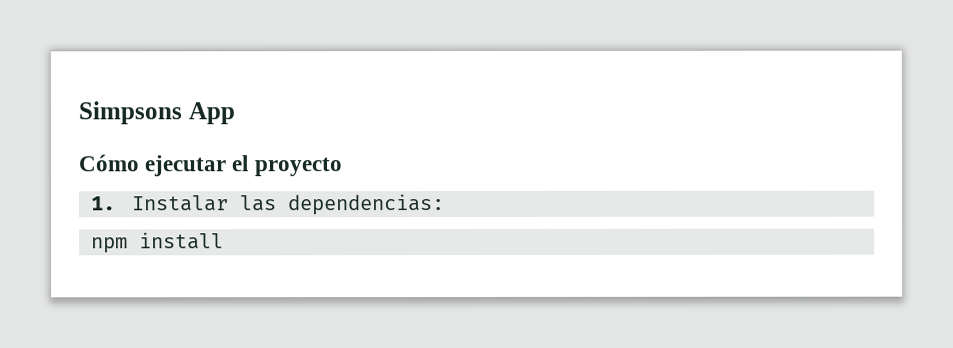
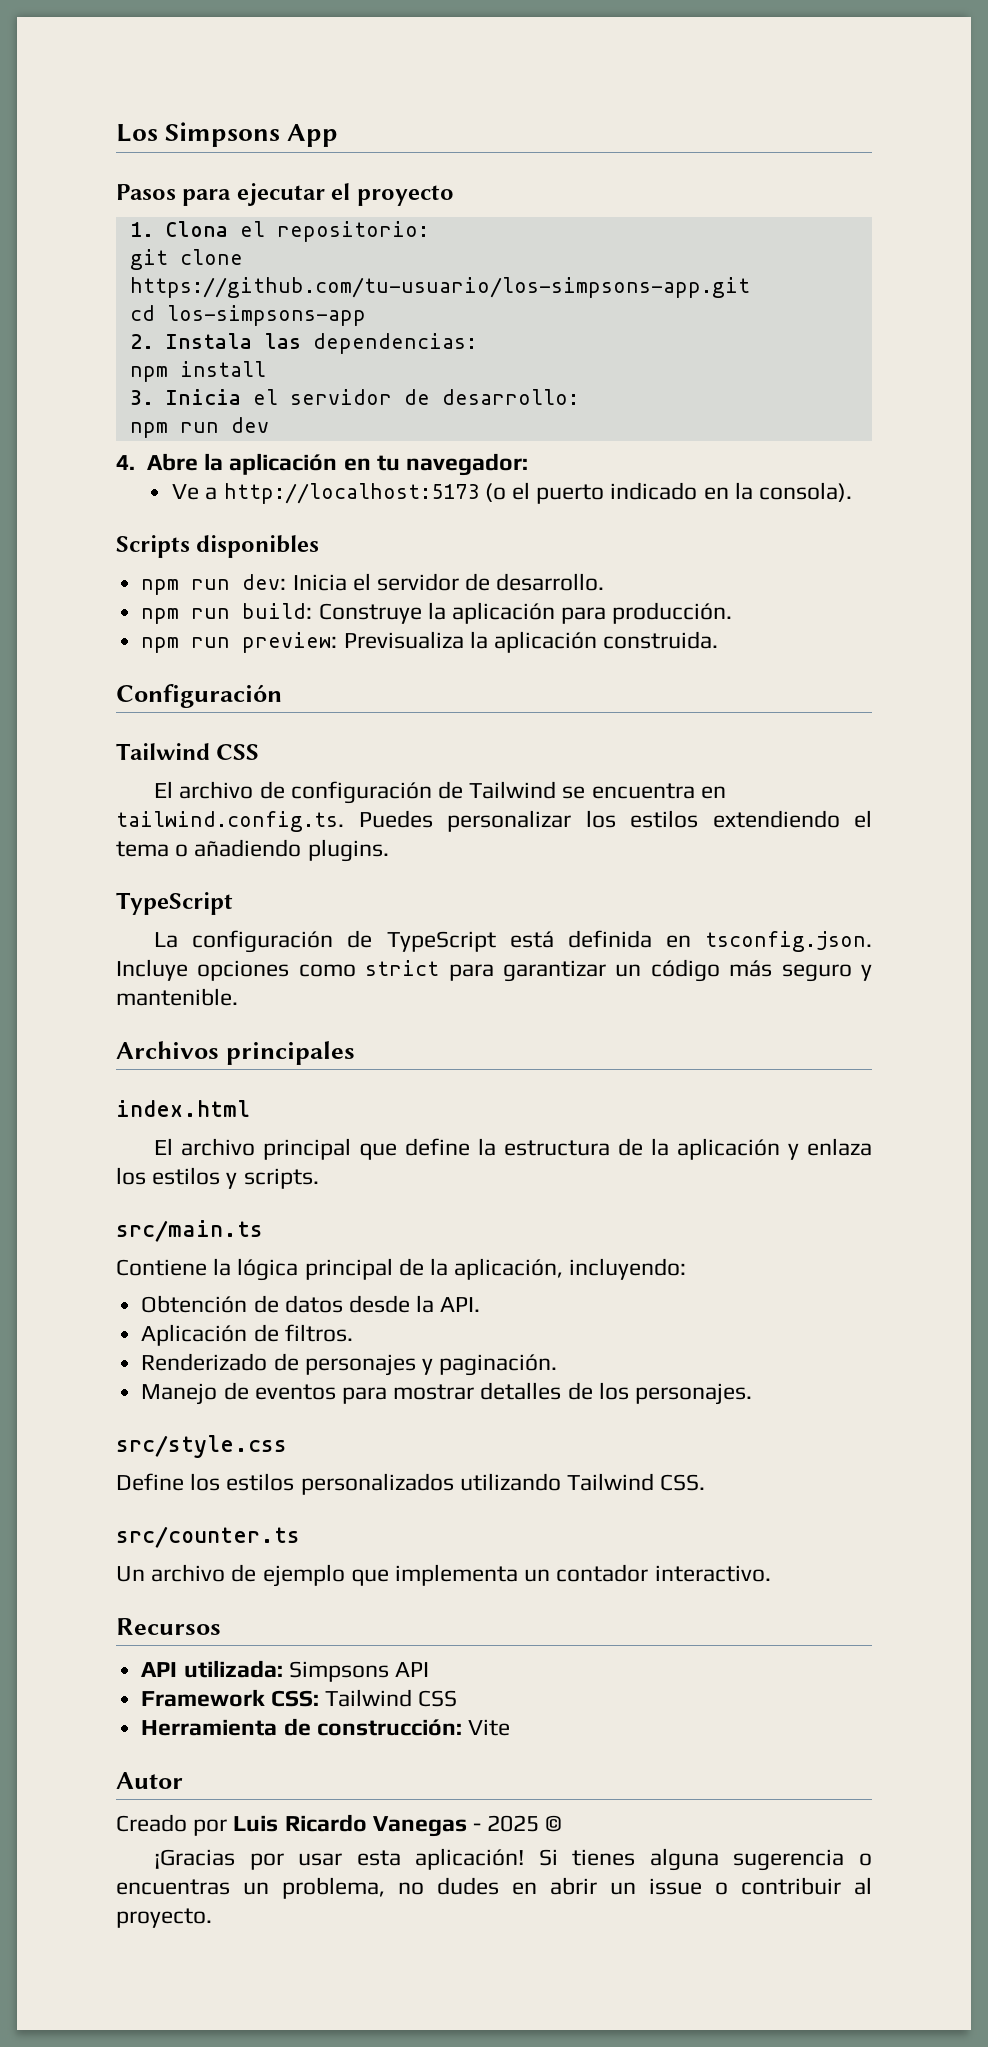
(78, 113) none -> [116,124,158,142] Los
[78,154,139,172] Cómo -> [116,184,232,206] Pasos para
[131,194,445,216] [91,232,225,254] Instalar las dependencias: // npm install -> [165,221,430,242] [129,249,243,270] [129,277,750,298] [129,305,366,326] [129,333,478,354] [129,361,266,382] [129,389,580,405] [129,417,269,438] [116,453,528,476] [172,482,853,504] [116,535,320,558] [141,573,605,595] [141,602,733,624] [141,631,719,653] [116,684,282,708] [116,743,260,760] [154,781,726,804] [116,810,872,832] [116,839,389,862] [116,892,233,915] [154,930,872,953] [116,959,872,982] [116,988,238,1006] [116,1041,355,1065] [116,1100,250,1117] [154,1138,872,1160] [116,1167,319,1189] [116,1220,263,1242] [116,1258,687,1281] [141,1295,481,1313] [141,1324,353,1346] [141,1353,558,1376] [141,1382,752,1405] [116,1435,287,1458] [116,1473,706,1495] [116,1526,300,1548] [116,1564,771,1587] [116,1618,221,1635] [141,1660,429,1682] [141,1689,457,1707] [141,1718,510,1736] [116,1772,183,1789] [116,1814,562,1837] [154,1848,872,1871] [116,1877,872,1899] [116,1908,212,1928] Clona el repositorio: // git clone https://github.com/tu-usuario/los-simpsons-app.git // cd los-simpsons-app // 2. Instala las dependencias: // npm install // 3. Inicia el servidor de desarrollo: // npm run dev // 4. Abre la aplicación en tu navegador: // Ve a http://localhost:5173 (o el puerto indicado en la consola). // Scripts disponibles // npm run dev: Inicia el servidor de desarrollo. // npm run build: Construye la aplicación para producción. // npm run preview: Previsualiza la aplicación construida. // Configuración // Tailwind CSS // El archivo de configuración de Tailwind se encuentra en tailwind.config.ts. Puedes personalizar los estilos extendiendo el tema o añadiendo plugins. // TypeScript // La configuración de TypeScript está definida en tsconfig.json. Incluye opciones como strict para garantizar un código más seguro y mantenible. // Archivos principales // index.html // El archivo principal que define la estructura de la aplicación y enlaza los estilos y scripts. // src/main.ts // Contiene la lógica principal de la aplicación, incluyendo: // Obtención de datos desde la API. // Aplicación de filtros. // Renderizado de personajes y paginación. // Manejo de eventos para mostrar detalles de los personajes. // src/style.css // Define los estilos personalizados utilizando Tailwind CSS. // src/counter.ts // Un archivo de ejemplo que implementa un contador interactivo. // Recursos // API utilizada: Simpsons API // Framework CSS: Tailwind CSS // Herramienta de construcción: Vite // Autor // Creado por Luis Ricardo Vanegas - 2025 © // ¡Gracias por usar esta aplicación! Si tienes alguna sugerencia o encuentras un problema, no dudes en abrir un issue o contribuir al proyecto.

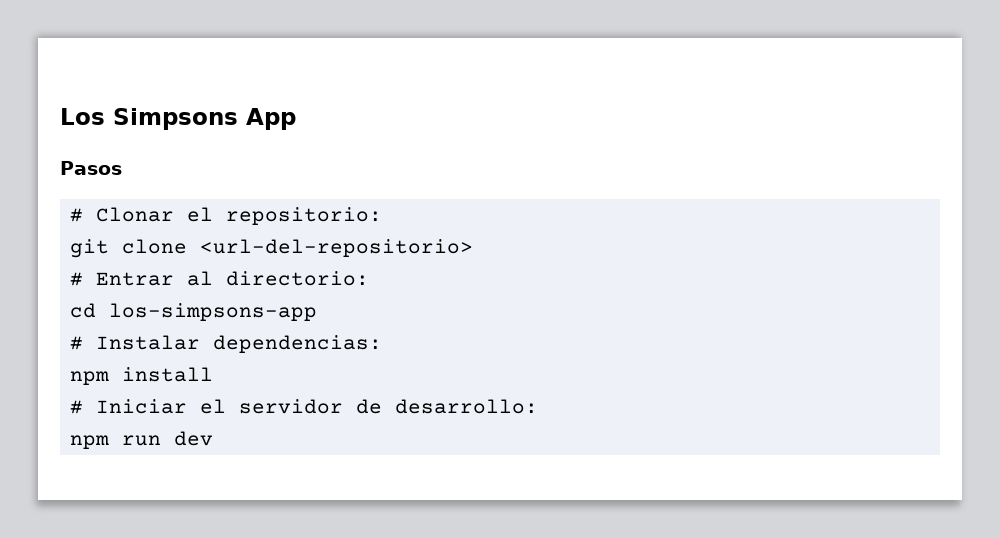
[182,183,454,206] [129,221,229,237] para ejecutar el proyecto // 1. Clona -> [69,207,174,222] // # Clonar
[129,277,750,298] https://github.com/tu-usuario/los-simpsons-app.git -> [199,239,473,257] [69,271,369,286] <url-del-repositorio> // # Entrar al directorio:
[129,333,302,349] 2. Instala las -> [69,335,200,350] # Instalar
[129,389,242,405] 3. Inicia -> [69,399,187,414] # Iniciar
[116,453,528,476] [172,482,853,504] [116,535,320,558] [141,573,605,595] [141,602,733,624] [141,631,719,653] [116,684,282,708] [116,743,260,760] [154,781,726,804] [116,810,872,832] [116,839,389,862] [116,892,233,915] [154,930,872,953] [116,959,872,982] [116,988,238,1006] [116,1041,355,1065] [116,1100,250,1117] [154,1138,872,1160] [116,1167,319,1189] [116,1220,263,1242] [116,1258,687,1281] [141,1295,481,1313] [141,1324,353,1346] [141,1353,558,1376] [141,1382,752,1405] [116,1435,287,1458] [116,1473,706,1495] [116,1526,300,1548] [116,1564,771,1587] [116,1618,221,1635] [141,1660,429,1682] [141,1689,457,1707] [141,1718,510,1736] [116,1772,183,1789] [116,1814,562,1837] [154,1848,872,1871] [116,1877,872,1899] [116,1908,212,1928] // 4. Abre la aplicación en tu navegador: // Ve a http://localhost:5173 (o el puerto indicado en la consola). // Scripts disponibles // npm run dev: Inicia el servidor de desarrollo. // npm run build: Construye la aplicación para producción. // npm run preview: Previsualiza la aplicación construida. // Configuración // Tailwind CSS // El archivo de configuración de Tailwind se encuentra en tailwind.config.ts. Puedes personalizar los estilos extendiendo el tema o añadiendo plugins. // TypeScript // La configuración de TypeScript está definida en tsconfig.json. Incluye opciones como strict para garantizar un código más seguro y mantenible. // Archivos principales // index.html // El archivo principal que define la estructura de la aplicación y enlaza los estilos y scripts. // src/main.ts // Contiene la lógica principal de la aplicación, incluyendo: // Obtención de datos desde la API. // Aplicación de filtros. // Renderizado de personajes y paginación. // Manejo de eventos para mostrar detalles de los personajes. // src/style.css // Define los estilos personalizados utilizando Tailwind CSS. // src/counter.ts // Un archivo de ejemplo que implementa un contador interactivo. // Recursos // API utilizada: Simpsons API // Framework CSS: Tailwind CSS // Herramienta de construcción: Vite // Autor // Creado por Luis Ricardo Vanegas - 2025 © // ¡Gracias por usar esta aplicación! Si tienes alguna sugerencia o encuentras un problema, no dudes en abrir un issue o contribuir al proyecto. -> (213, 438) none

